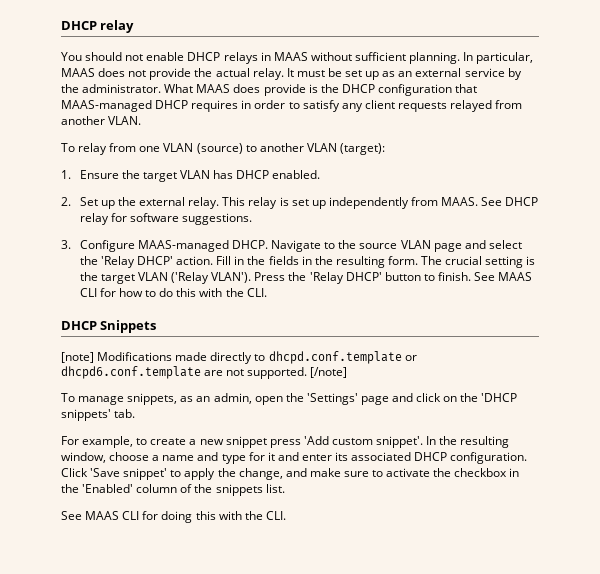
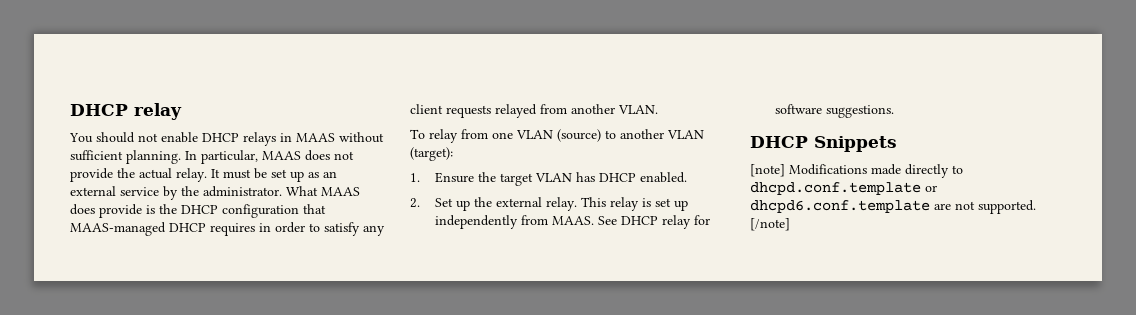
[61,240,522,252] [79,256,536,268] [79,272,533,284] [79,288,267,297] // 3. Configure MAAS-managed DHCP. Navigate to the source VLAN page and select the 'Relay DHCP' action. Fill in the fields in the resulting form. The crucial setting is the target VLAN ('Relay VLAN'). Press the 'Relay DHCP' button to finish. See MAAS CLI for how to do this with the CLI. -> (894, 111) none
[61,393,518,405] [61,409,136,421] [61,436,510,448] [61,452,528,464] [61,468,520,480] [61,484,285,496] [61,511,286,523] // To manage snippets, as an admin, open the 'Settings' page and click on the 'DHCP snippets' tab. // For example, to create a new snippet press 'Add custom snippet'. In the resulting window, choose a name and type for it and enter its associated DHCP configuration. Click 'Save snippet' to apply the change, and make sure to activate the checkbox in the 'Enabled' column of the snippets list. // See MAAS CLI for doing this with the CLI. -> (790, 224) none

